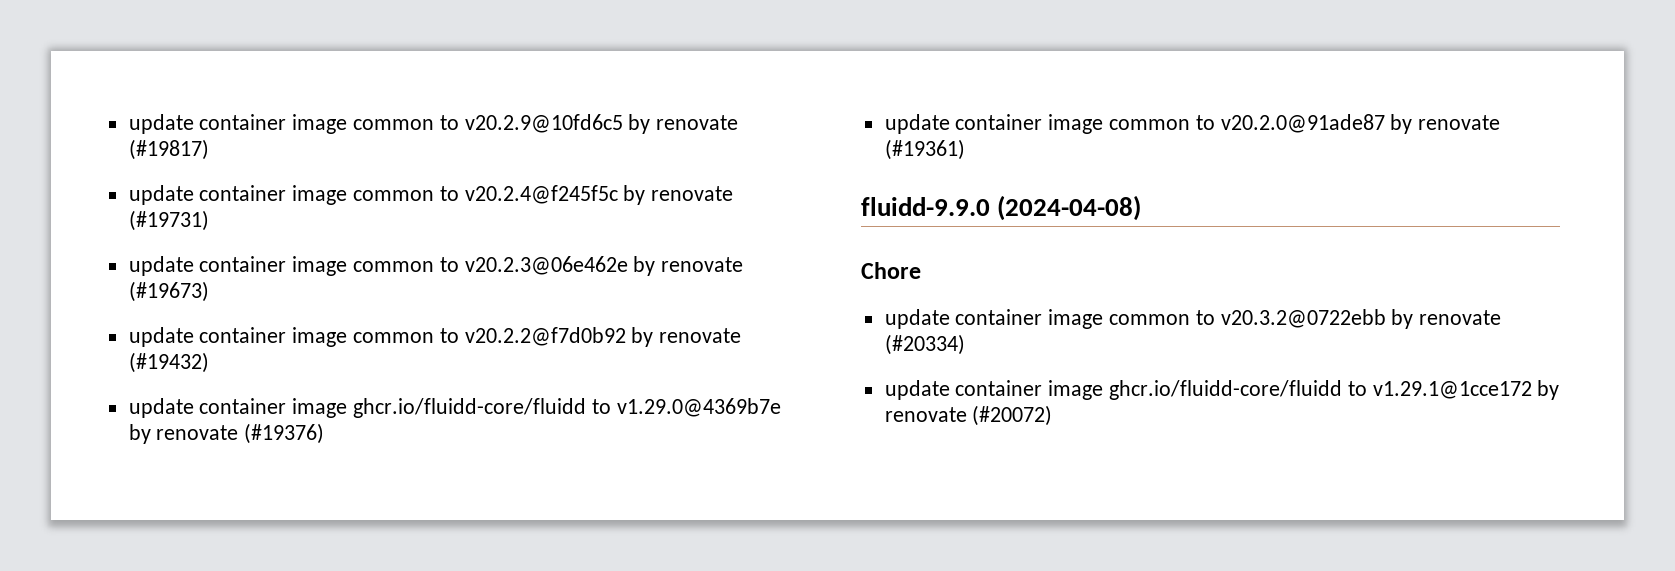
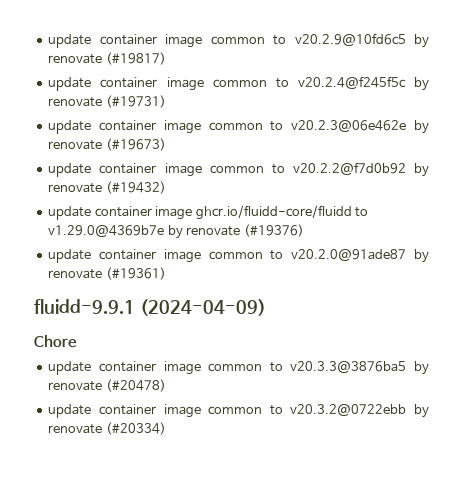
[861,195,1142,221] fluidd-9.9.0 (2024-04-08) -> [34,299,266,316] fluidd-9.9.1 (2024-04-09)
(921, 270) none -> [48,361,429,375] [48,379,166,392] // update container image common to v20.3.3@3876ba5 by renovate (#20478)
[884,380,1560,400] [884,405,1053,426] // update container image ghcr.io/fluidd-core/fluidd to v1.29.1@1cce172 by renovate (#20072) -> (166, 428) none

